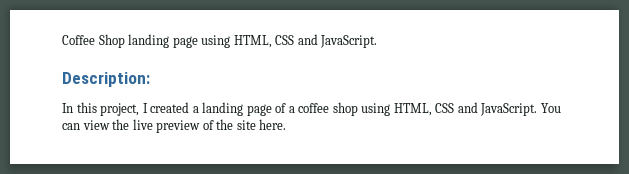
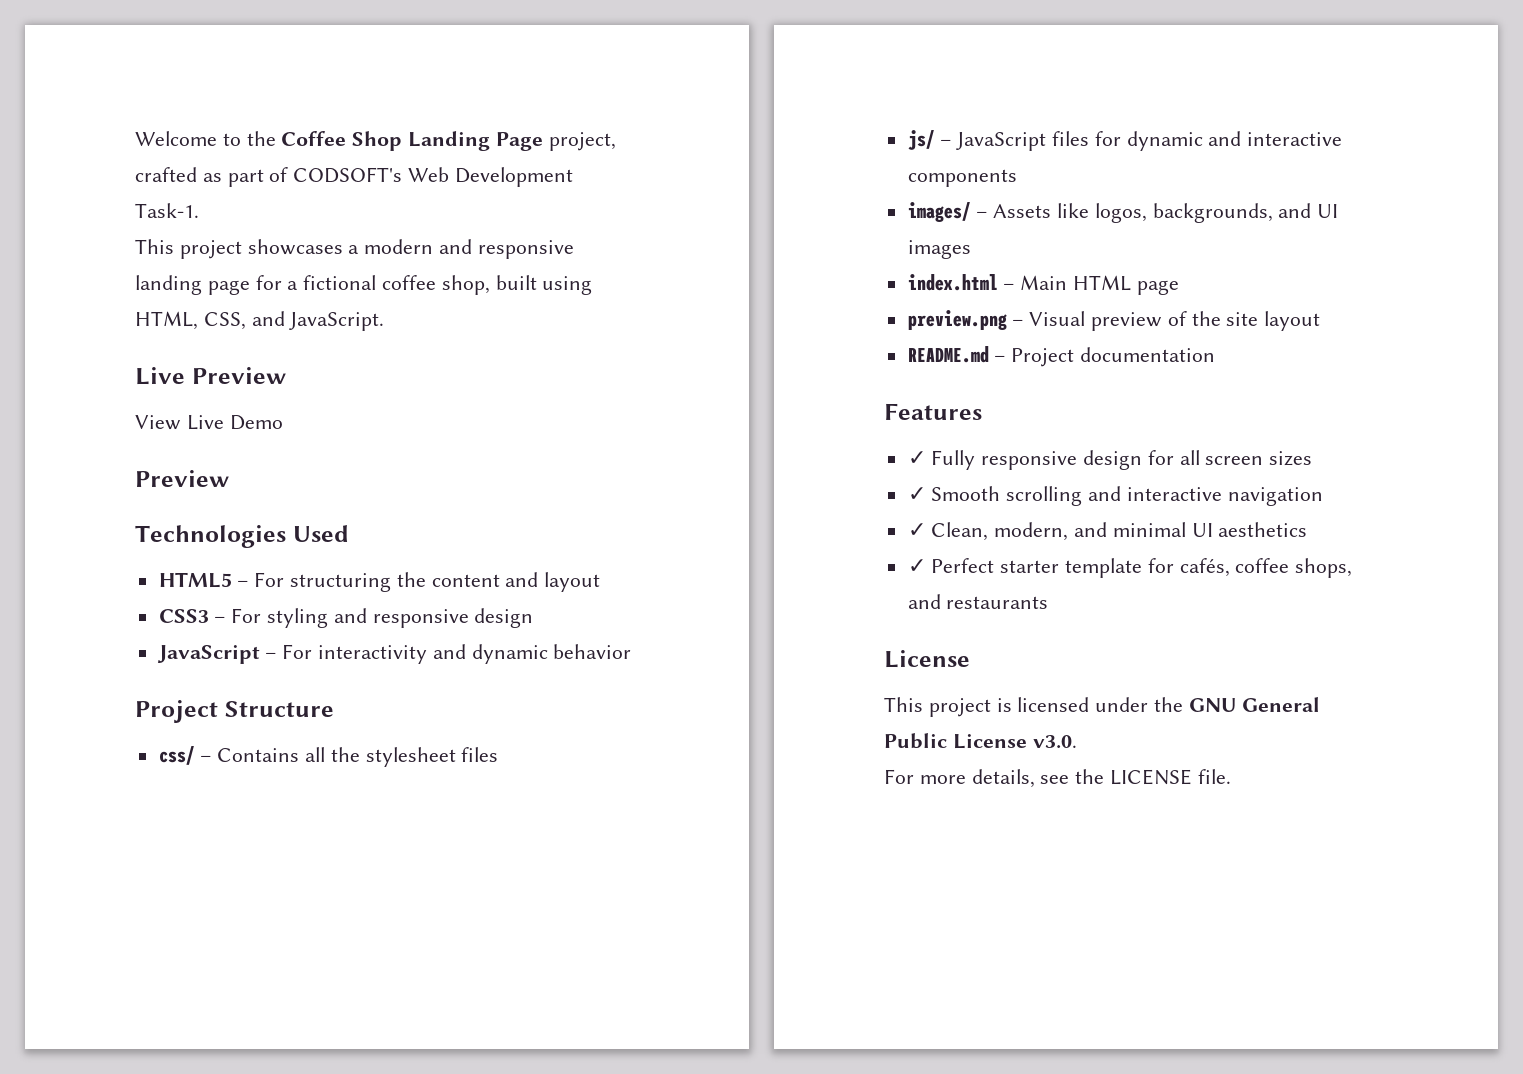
[62,34,295,48] Coffee Shop landing page using HTML, CSS -> [135,131,616,151] [135,167,573,187] [135,203,199,218] [135,239,574,259] [135,275,593,295] [135,311,246,330] Welcome to the Coffee Shop Landing Page project, crafted as part of CODSOFT's Web Development Task-1. // This project showcases a modern and responsive landing page for a fictional coffee shop, built using HTML, CSS,
[62,72,150,87] [62,102,561,116] [62,119,287,133] Description: // In this project, I created a landing page of a coffee shop using HTML, CSS and JavaScript. You can view the live preview of the site here. -> [135,367,286,385] [135,415,283,430] [135,470,229,487] [135,525,349,548] [158,572,601,592] [158,608,534,628] [156,644,632,664] [135,700,334,723] [158,746,499,767] [907,130,1343,151] [907,169,1017,187] [907,202,1339,223] [907,240,971,259] [907,274,1179,295] [907,310,1321,331] [907,346,1216,367] [884,403,982,420] [907,450,1313,470] [907,486,1323,506] [907,522,1308,541] [907,558,1353,578] [907,594,1049,609] [884,650,970,668] [884,697,1320,717] [884,733,1077,749] [884,769,1231,788] Live Preview // View Live Demo // Preview // Technologies Used // HTML5 – For structuring the content and layout // CSS3 – For styling and responsive design // JavaScript – For interactivity and dynamic behavior // Project Structure // css/ – Contains all the stylesheet files // js/ – JavaScript files for dynamic and interactive components // images/ – Assets like logos, backgrounds, and UI images // index.html – Main HTML page // preview.png – Visual preview of the site layout // README.md – Project documentation // Features // ✓ Fully responsive design for all screen sizes // ✓ Smooth scrolling and interactive navigation // ✓ Clean, modern, and minimal UI aesthetics // ✓ Perfect starter template for cafés, coffee shops, and restaurants // License // This project is licensed under the GNU General Public License v3.0. // For more details, see the LICENSE file.

